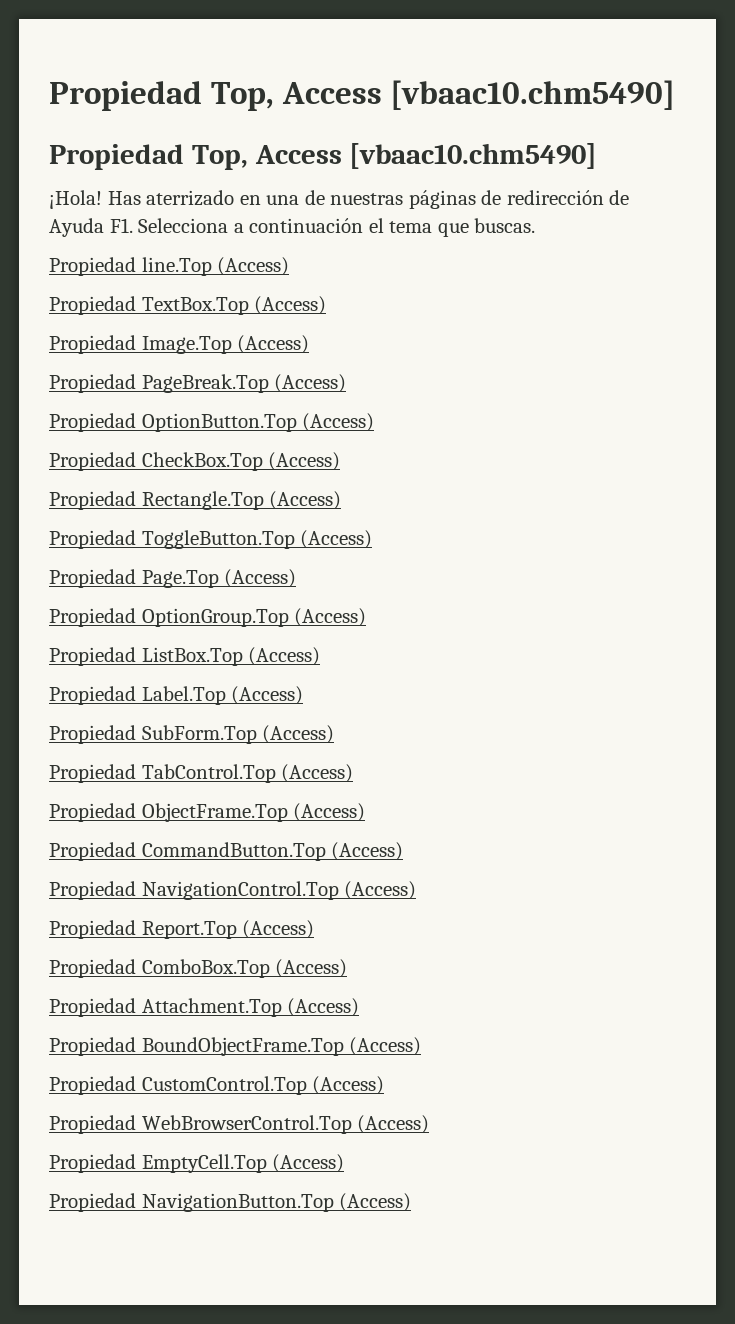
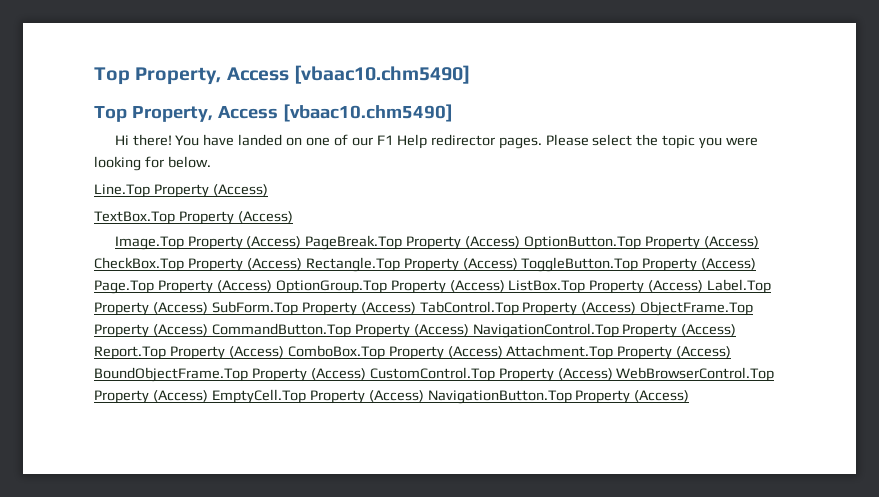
[49,80,676,111] [49,143,598,170] [49,190,630,209] [49,218,536,237] [49,257,290,276] [49,296,327,315] [49,335,310,354] [49,374,347,393] [49,413,375,432] [49,452,341,471] [49,491,342,510] [49,530,373,549] [49,569,297,588] [49,608,367,627] [49,647,321,666] [49,686,304,705] [49,725,335,744] [49,764,354,783] [49,803,366,822] [49,842,404,861] [49,881,417,900] [49,920,315,939] [49,959,348,978] [49,998,360,1017] [49,1037,422,1056] [49,1076,385,1095] [49,1115,430,1134] [49,1154,345,1173] [49,1193,334,1212] Propiedad Top, Access [vbaac10.chm5490] // Propiedad Top, Access [vbaac10.chm5490] // ¡Hola! Has aterrizado en una de nuestras páginas de redirección de Ayuda F1. Selecciona a continuación el tema que buscas. // Propiedad line.Top (Access) // Propiedad TextBox.Top (Access) // Propiedad Image.Top (Access) // Propiedad PageBreak.Top (Access) // Propiedad OptionButton.Top (Access) // Propiedad CheckBox.Top (Access) // Propiedad Rectangle.Top (Access) // Propiedad ToggleButton.Top (Access) // Propiedad Page.Top (Access) // Propiedad OptionGroup.Top (Access) // Propiedad ListBox.Top (Access) // Propiedad Label.Top (Access) // Propiedad SubForm.Top (Access) // Propiedad TabControl.Top (Access) // Propiedad ObjectFrame.Top (Access) // Propiedad CommandButton.Top (Access) // Propiedad NavigationControl.Top (Access) // Propiedad Report.Top (Access) // Propiedad ComboBox.Top (Access) // Propiedad Attachment.Top (Access) // Propiedad BoundObjectFrame.Top (Access) // Propiedad CustomControl.Top (Access) // Propiedad WebBrowserControl.Top (Access) // Propiedad EmptyCell.Top (Access) // Propiedad NavigationButton.Top -> [94,65,470,85] [94,104,453,122] [114,134,759,149] [94,156,211,171] [94,184,268,198] [94,211,293,225] [114,235,759,250] [94,257,757,272] [94,279,772,294] [94,301,754,316] [94,323,737,338] [94,345,732,360] [94,367,775,382] [94,389,631,404] Top Property, Access [vbaac10.chm5490] // Top Property, Access [vbaac10.chm5490] // Hi there! You have landed on one of our F1 Help redirector pages. Please select the topic you were looking for below. // Line.Top Property (Access) // TextBox.Top Property (Access) // Image.Top Property (Access) PageBreak.Top Property (Access) OptionButton.Top Property (Access) CheckBox.Top Property (Access) Rectangle.Top Property (Access) ToggleButton.Top Property (Access) Page.Top Property (Access) OptionGroup.Top Property (Access) ListBox.Top Property (Access) Label.Top Property (Access) SubForm.Top Property (Access) TabControl.Top Property (Access) ObjectFrame.Top Property (Access) CommandButton.Top Property (Access) NavigationControl.Top Property (Access) Report.Top Property (Access) ComboBox.Top Property (Access) Attachment.Top Property (Access) BoundObjectFrame.Top Property (Access) CustomControl.Top Property (Access) WebBrowserControl.Top Property (Access) EmptyCell.Top Property (Access) NavigationButton.Top Property

